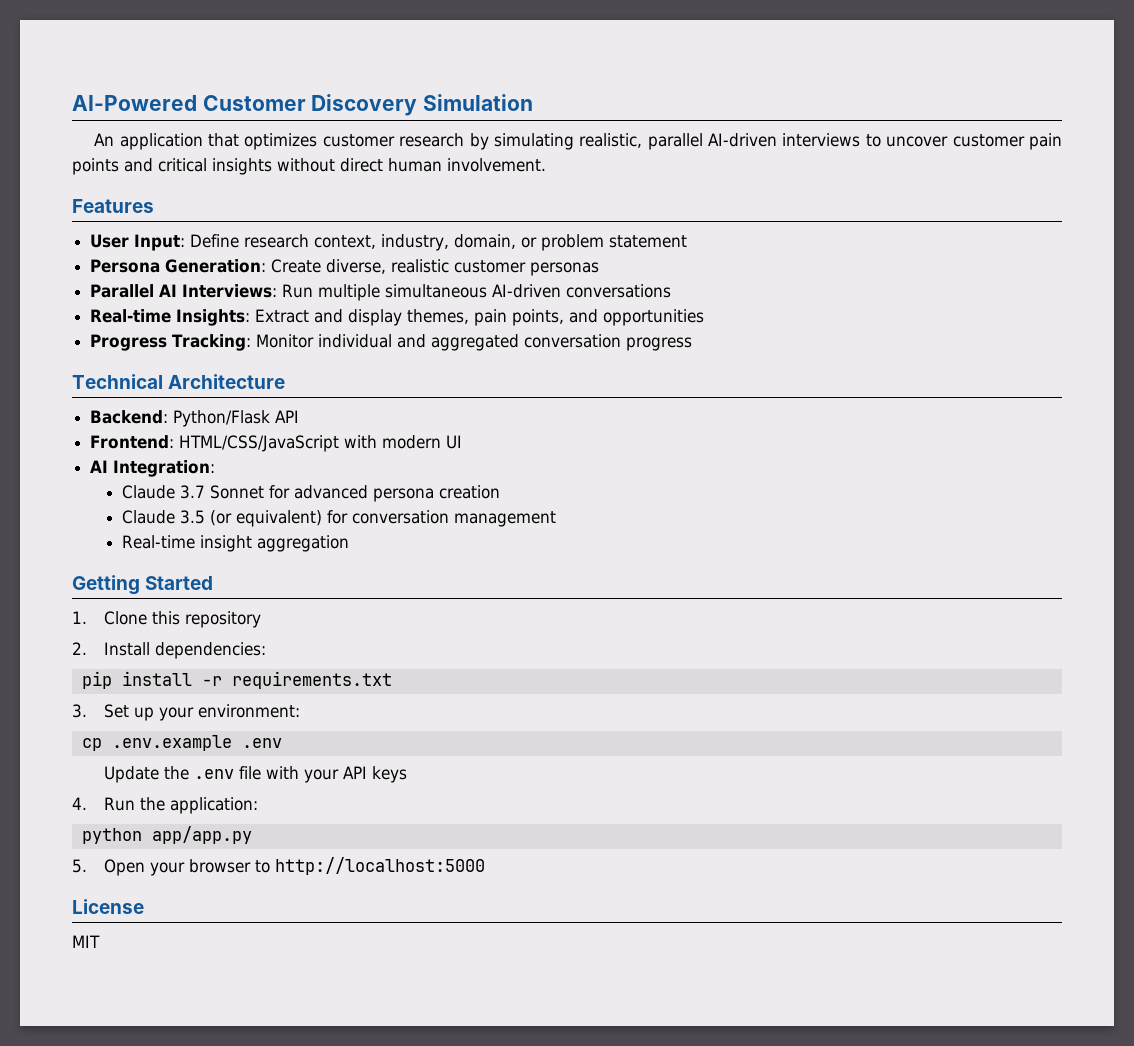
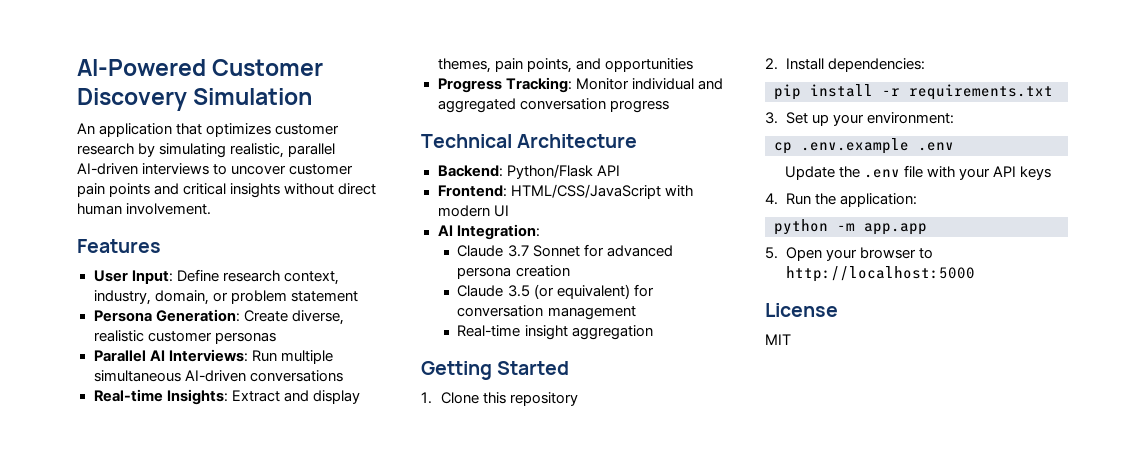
[151,826,252,844] app/app.py -> [837,223,927,235] -m app.app

